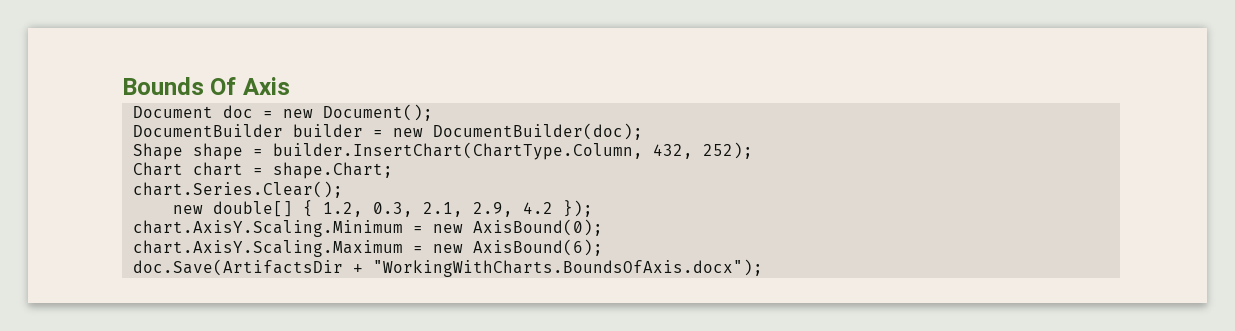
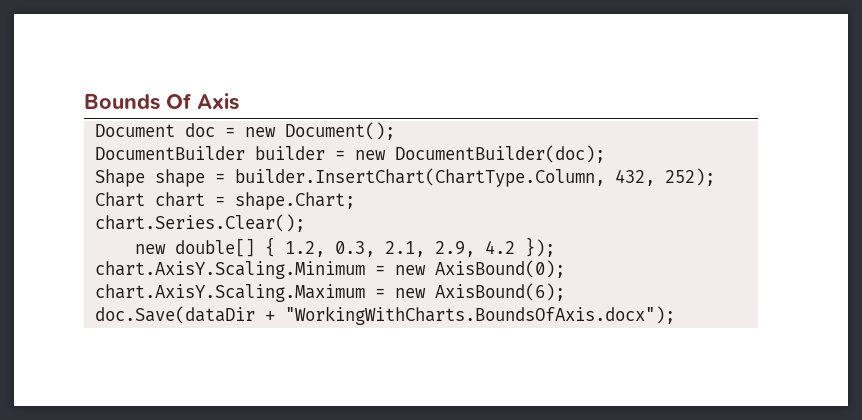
[132,259,343,276] doc.Save(ArtifactsDir -> [94,306,255,324] doc.Save(dataDir

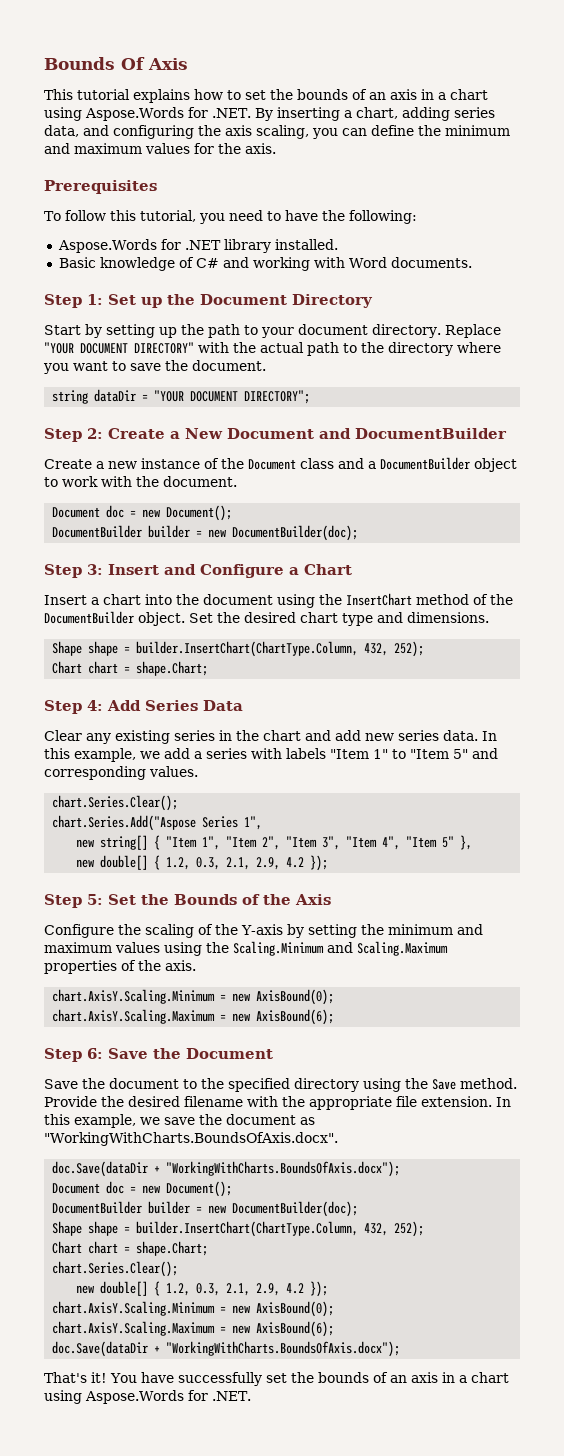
(239, 101) none -> [44,89,488,103] [44,107,495,121] [44,125,510,139] [44,143,276,154] [44,180,157,194] [44,210,417,224] [57,239,338,253] [58,257,472,271] [44,294,373,308] [44,324,501,338] [44,342,501,356] [43,360,266,374] [52,389,311,404] [44,428,507,442] [44,457,517,472] [44,476,237,487] [52,505,233,521] [52,525,359,541] [44,564,352,578] [44,593,513,608] [44,611,489,626] [52,641,425,657] [52,661,209,676] [44,700,243,714] [44,730,497,744] [44,748,498,762] [44,766,198,780] [52,795,179,811] [52,815,263,831] [76,835,473,850] [76,855,329,871] [44,894,331,908] [44,924,483,938] [44,941,448,956] [44,960,196,974] [52,989,335,1005] [52,1009,335,1025] [44,1048,273,1062] [44,1078,517,1092] [44,1096,511,1110] [44,1114,315,1128] [44,1132,338,1146] [52,1161,401,1177] // This tutorial explains how to set the bounds of an axis in a chart using Aspose.Words for .NET. By inserting a chart, adding series data, and configuring the axis scaling, you can define the minimum and maximum values for the axis. // Prerequisites // To follow this tutorial, you need to have the following: // Aspose.Words for .NET library installed. // Basic knowledge of C# and working with Word documents. // Step 1: Set up the Document Directory // Start by setting up the path to your document directory. Replace "YOUR DOCUMENT DIRECTORY" with the actual path to the directory where you want to save the document. // string dataDir = "YOUR DOCUMENT DIRECTORY"; // Step 2: Create a New Document and DocumentBuilder // Create a new instance of the Document class and a DocumentBuilder object to work with the document. // Document doc = new Document(); // DocumentBuilder builder = new DocumentBuilder(doc); // Step 3: Insert and Configure a Chart // Insert a chart into the document using the InsertChart method of the DocumentBuilder object. Set the desired chart type and dimensions. // Shape shape = builder.InsertChart(ChartType.Column, 432, 252); // Chart chart = shape.Chart; // Step 4: Add Series Data // Clear any existing series in the chart and add new series data. In this example, we add a series with labels "Item 1" to "Item 5" and corresponding values. // chart.Series.Clear(); // chart.Series.Add("Aspose Series 1", // new string[] { "Item 1", "Item 2", "Item 3", "Item 4", "Item 5" }, // new double[] { 1.2, 0.3, 2.1, 2.9, 4.2 }); // Step 5: Set the Bounds of the Axis // Configure the scaling of the Y-axis by setting the minimum and maximum values using the Scaling.Minimum and Scaling.Maximum properties of the axis. // chart.AxisY.Scaling.Minimum = new AxisBound(0); // chart.AxisY.Scaling.Maximum = new AxisBound(6); // Step 6: Save the Document // Save the document to the specified directory using the Save method. Provide the desired filename with the appropriate file extension. In this example, we save the document as "WorkingWithCharts.BoundsOfAxis.docx". // doc.Save(dataDir + "WorkingWithCharts.BoundsOfAxis.docx");
(675, 315) none -> [44,1372,509,1386] [44,1390,251,1404] // That's it! You have successfully set the bounds of an axis in a chart using Aspose.Words for .NET.

